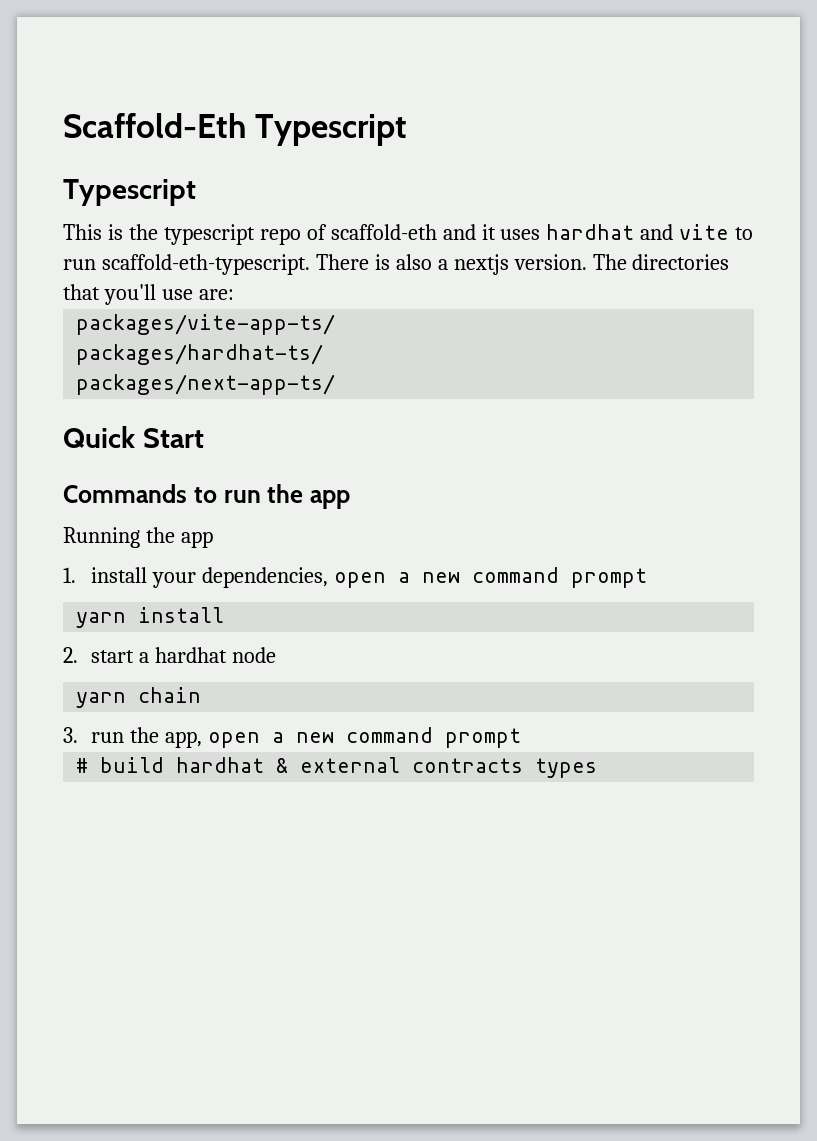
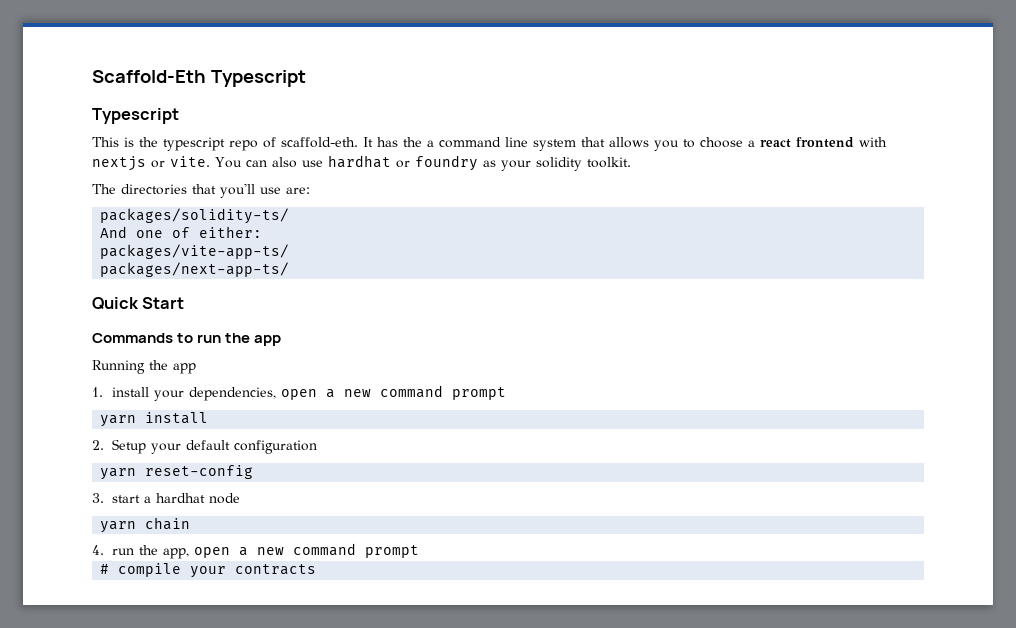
[330,224,754,240] [63,254,587,275] scaffold-eth and it uses hardhat and vite to run scaffold-eth-typescript. There is also a nextjs version. -> [281,137,887,151] [92,155,631,171] scaffold-eth. It has the a command line system that allows you to choose a react frontend with nextjs or vite. You can also use hardhat or foundry as your solidity toolkit. //
(234, 294) none -> [100,208,290,224] [100,226,263,238] // packages/solidity-ts/ // And one of either:
[76,344,324,365] // packages/hardhat-ts/ -> (290, 251) none
(78, 655) none -> [112,439,318,454] [100,465,254,480] [92,493,104,503] Setup your default configuration // yarn reset-config // 3.
[63,727,78,743] 3. -> [92,545,104,555] 4.
[100,757,598,778] build hardhat & external contracts types -> [118,563,317,578] compile your contracts

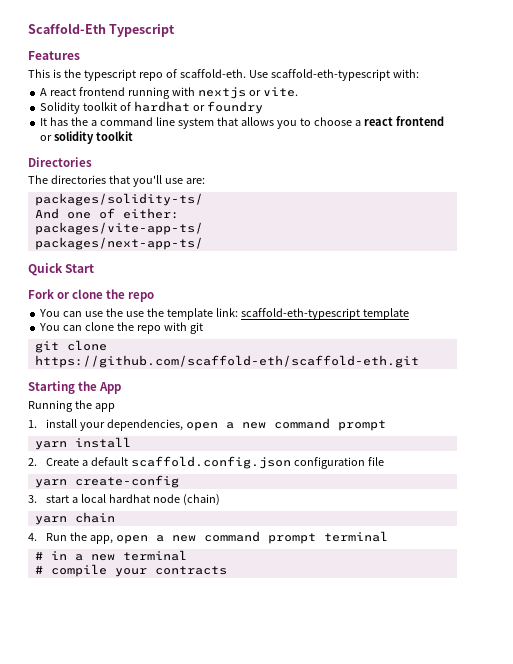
[92,108,179,124] Typescript -> [28,51,80,60] Features
(358, 142) none -> [248,69,419,81] [40,87,298,99] [40,101,263,114] Use scaffold-eth-typescript with: // A react frontend running with nextjs or vite. // Solidity toolkit of hardhat or foundry //
[859,137,887,147] [92,155,631,171] with nextjs or vite. You can also use hardhat or foundry as your solidity toolkit. -> [40,131,134,144] [28,157,92,167] or solidity toolkit // Directories
[92,333,282,346] Commands to run the app -> [28,289,155,302] [39,308,409,320] [39,322,203,334] [34,340,107,353] [34,355,419,368] [28,381,122,394] Fork or clone the repo // You can use the use the template link: scaffold-eth-typescript template // You can clone the repo with git // git clone https://github.com/scaffold-eth/scaffold-eth.git // Starting the App
[112,439,231,454] Setup your default -> [46,456,292,469] Create a default scaffold.config.json
[100,465,254,480] // yarn reset-config -> [368,457,385,466] [34,475,179,488] file // yarn create-config
(152, 499) none -> [81,494,107,503] local
(241, 498) none -> [183,494,221,506] (chain)
[112,548,135,555] run -> [46,533,68,541] Run
(420, 551) none -> [324,531,389,542] [34,550,187,561] terminal // # in a new terminal

